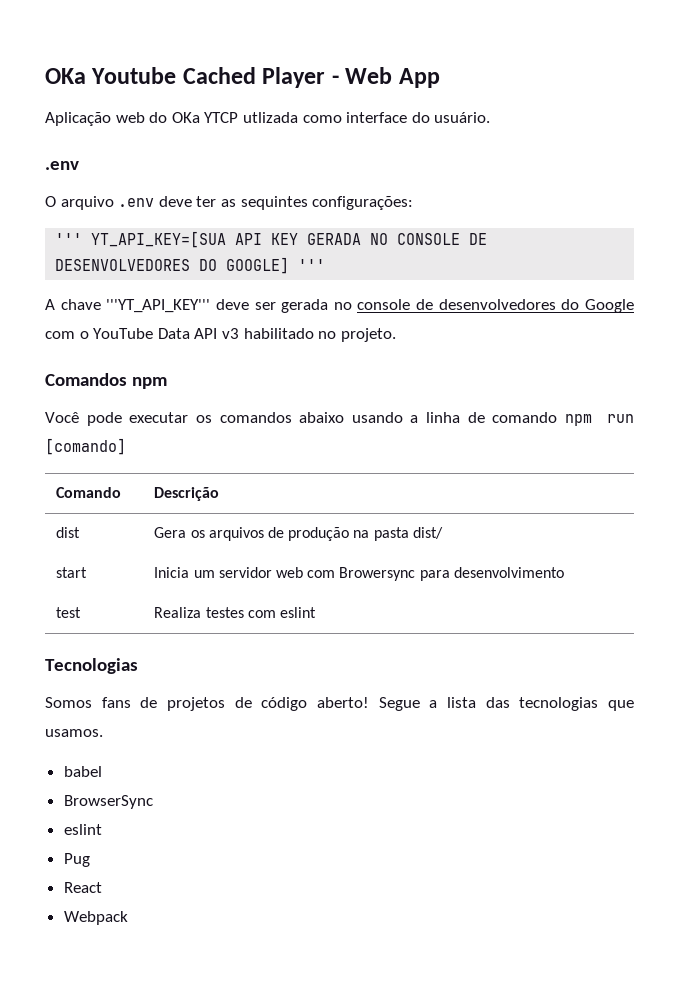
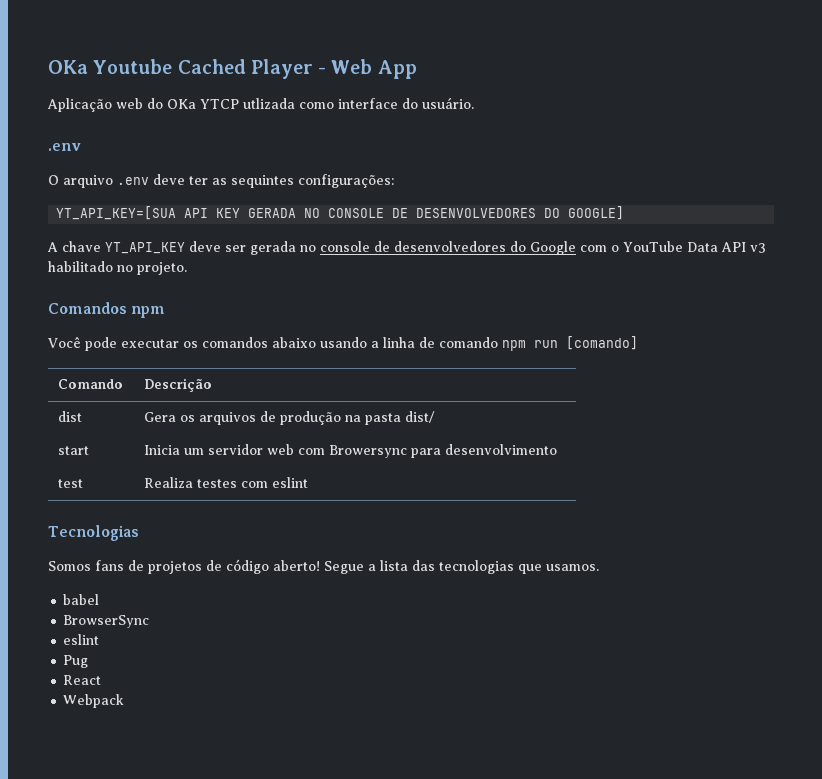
[55,233,83,245] ''' -> (394, 181) none
[298,259,326,271] ''' -> (625, 213) none
[106,299,211,313] '''YT_API_KEY''' -> [105,242,185,254] YT_API_KEY

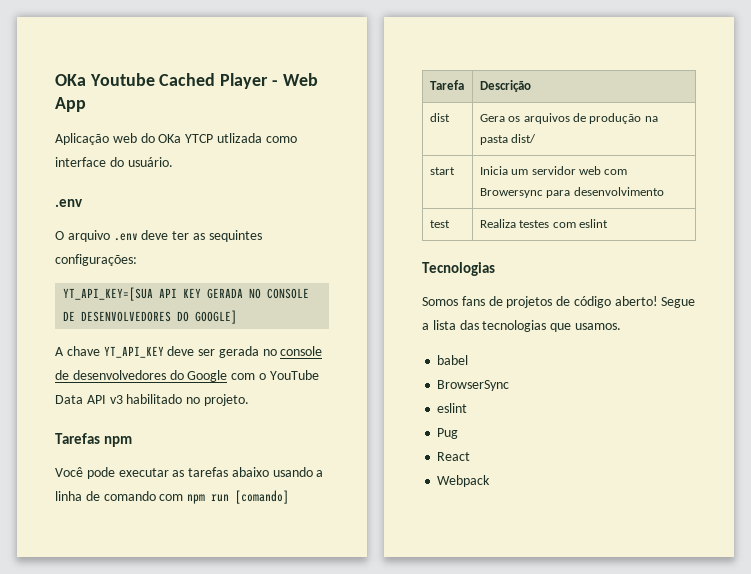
[48,302,127,314] Comandos -> [55,433,100,444] Tarefas
[183,337,268,348] os comandos -> [172,467,229,477] as tarefas
(498, 342) none -> [159,494,184,501] com
[58,379,124,389] Comando -> [429,80,464,90] Tarefa

